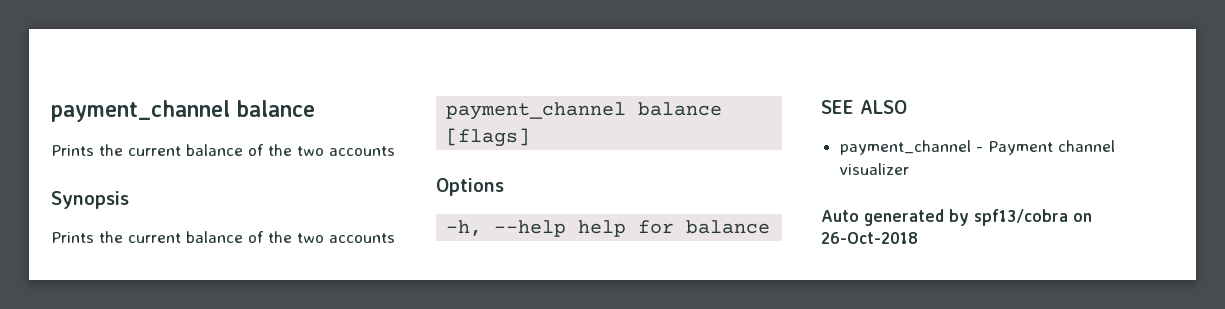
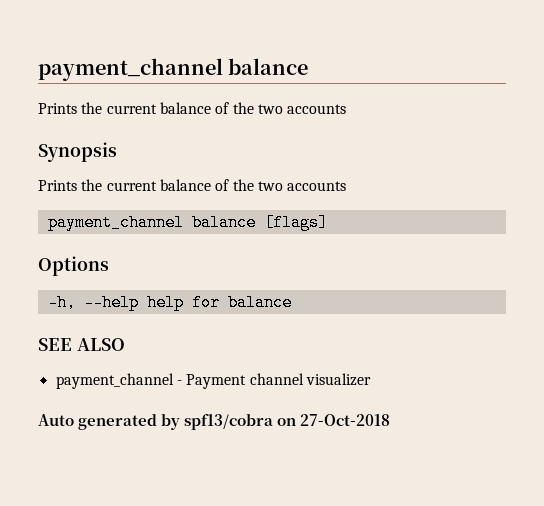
[821,232,918,244] 26-Oct-2018 -> [300,414,391,426] 27-Oct-2018

